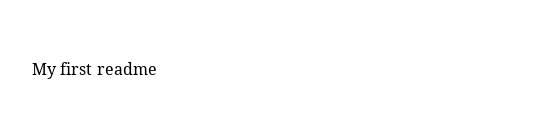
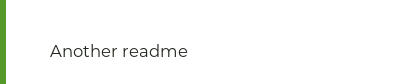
[32,62,93,79] My first -> [50,44,118,57] Another

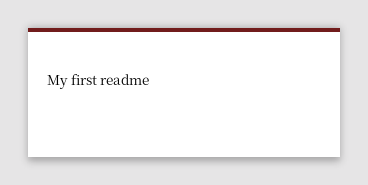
[50,44,118,57] Another -> [47,74,97,89] My first

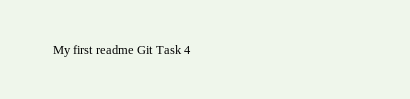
(150, 79) none -> [137,45,191,54] Git Task 4

